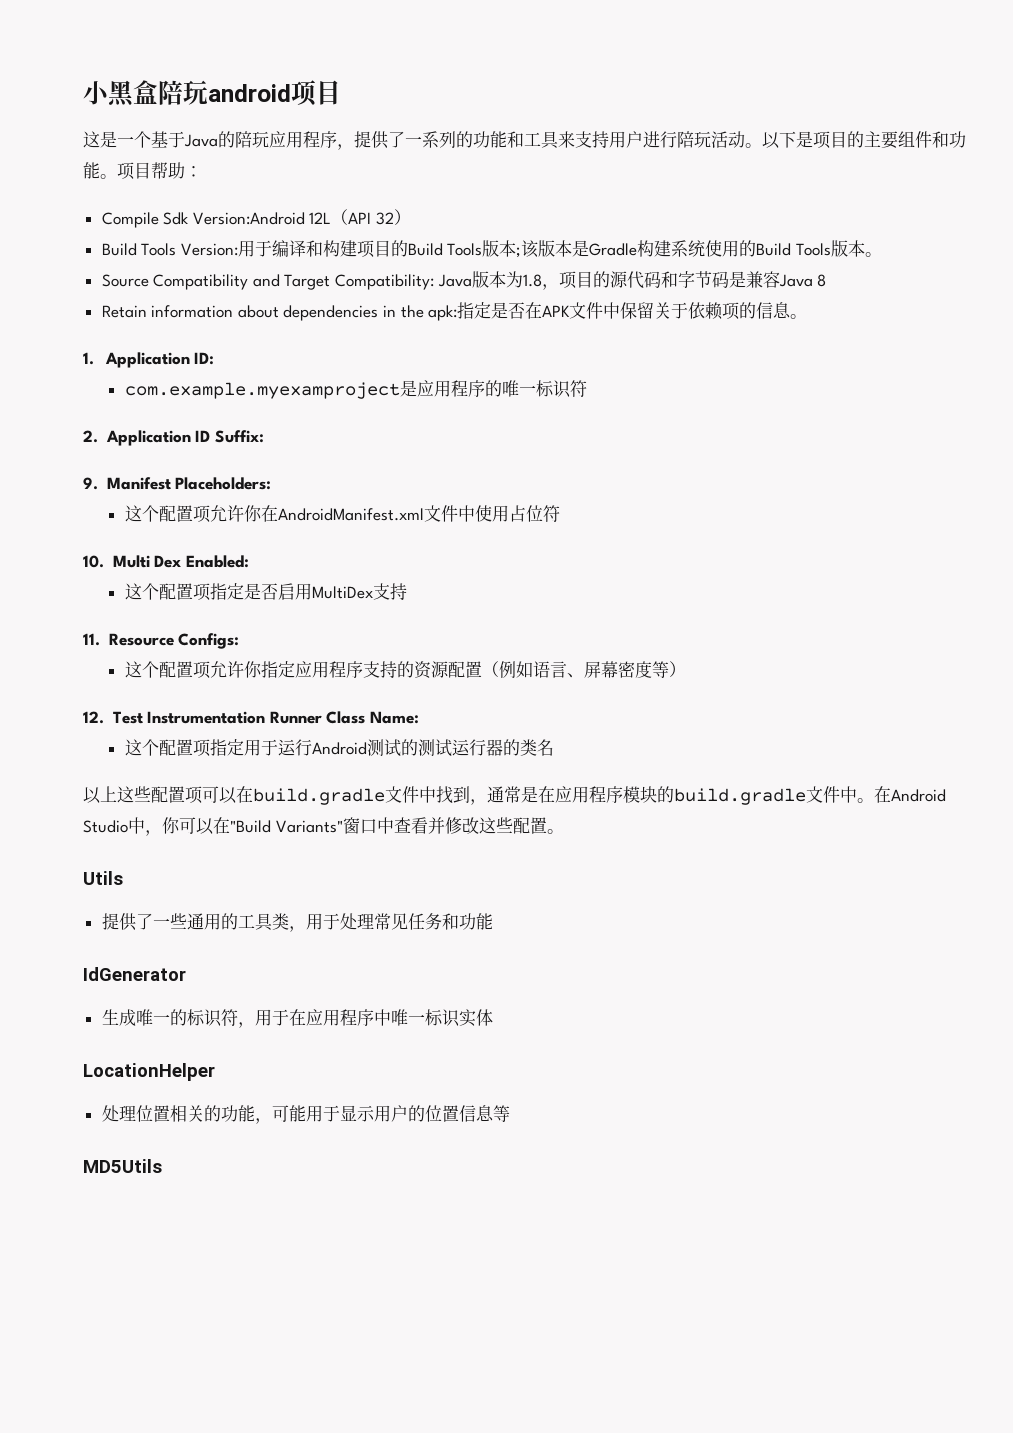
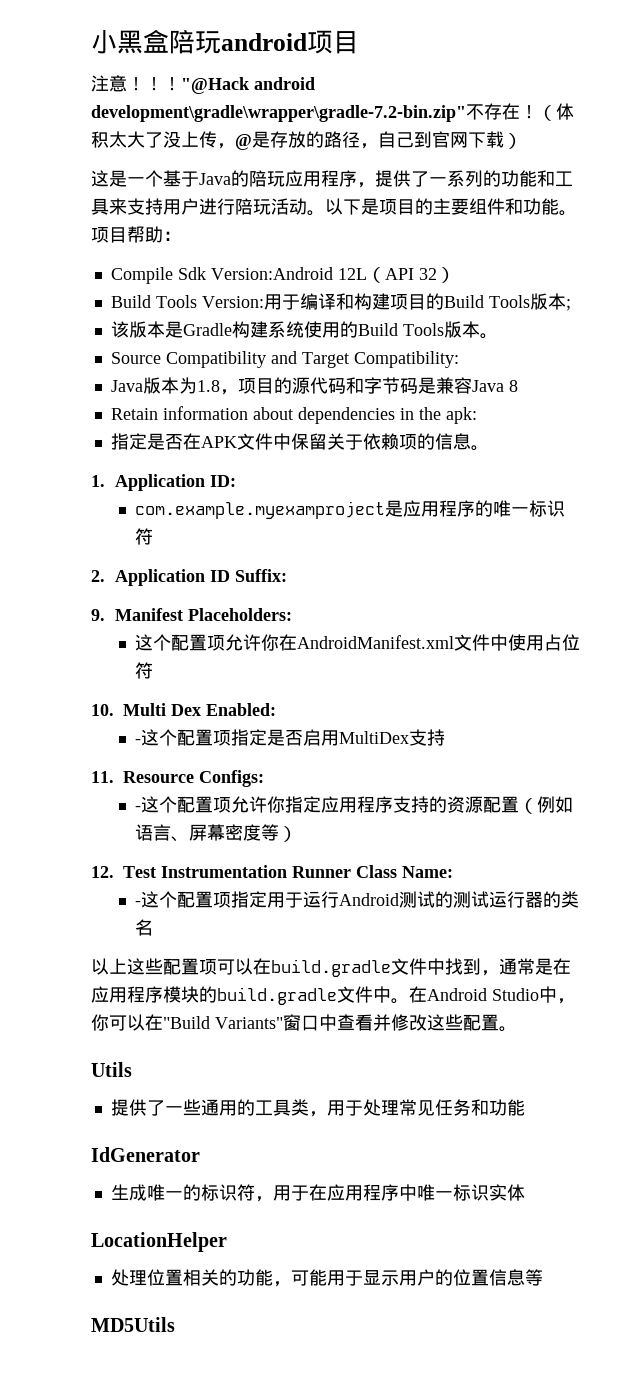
(341, 92) none -> [91,75,315,94] [91,103,574,122] [91,131,522,150] // 注意！！！"@Hack android development\gradle\wrapper\gradle-7.2-bin.zip"不存在！（体积太大了没上传，@是存放的路径，自己到官网下载）
(522, 252) none -> (571, 305) //
(435, 282) none -> (459, 359) //
(458, 313) none -> (477, 415) //
(249, 561) none -> [134,739,141,744] -
(240, 641) none -> [134,806,141,811] -
(419, 717) none -> [134,901,141,906] -

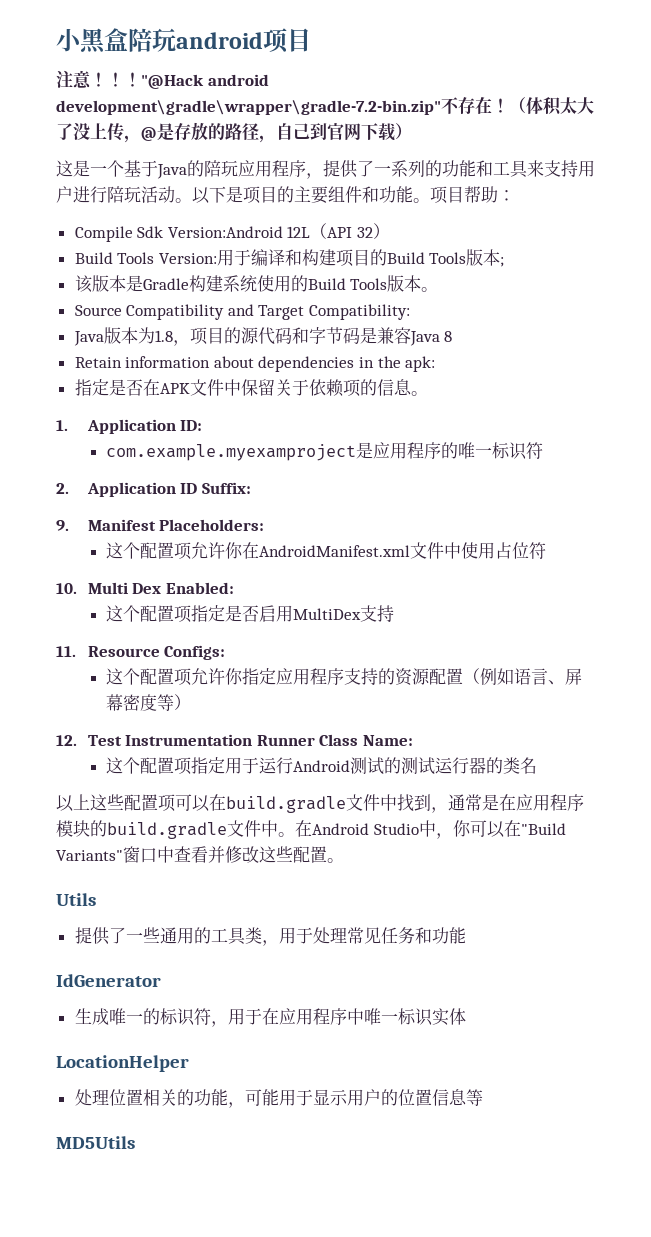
[134,739,141,744] - -> (234, 588) none
[134,806,141,811] - -> (226, 652) none
[134,901,141,906] - -> (413, 740) none

